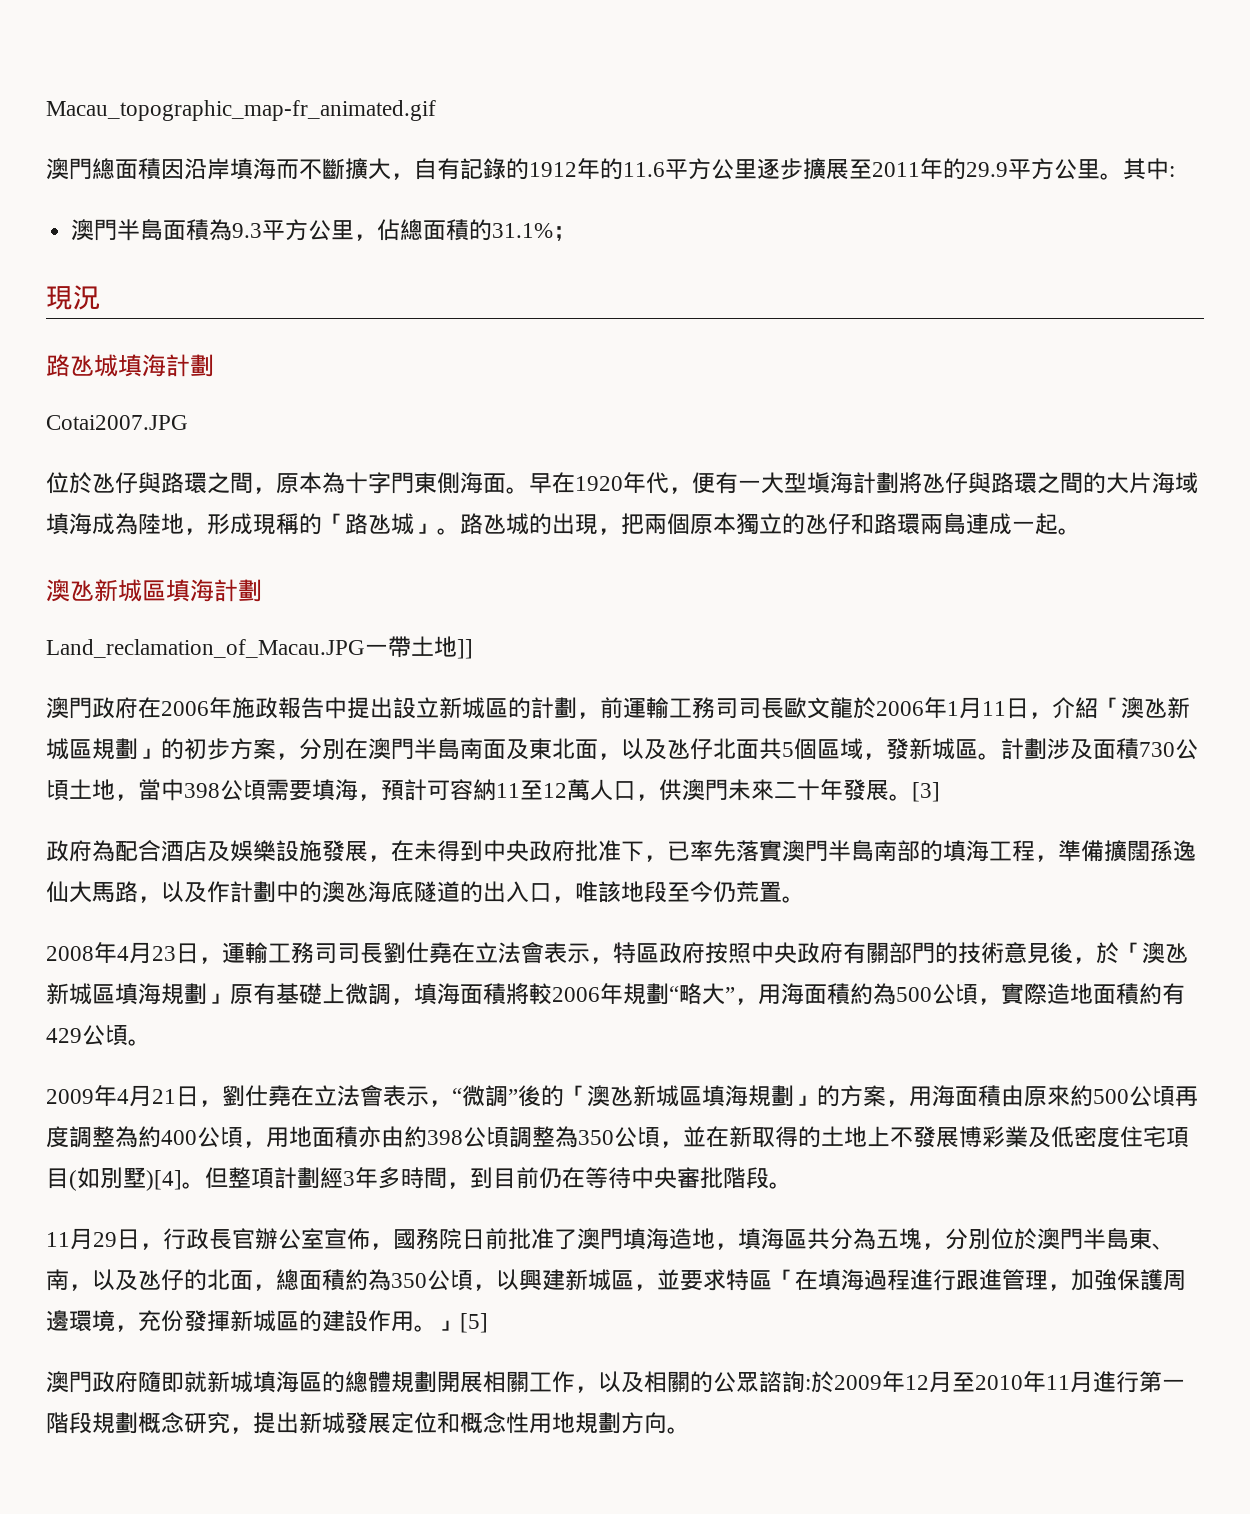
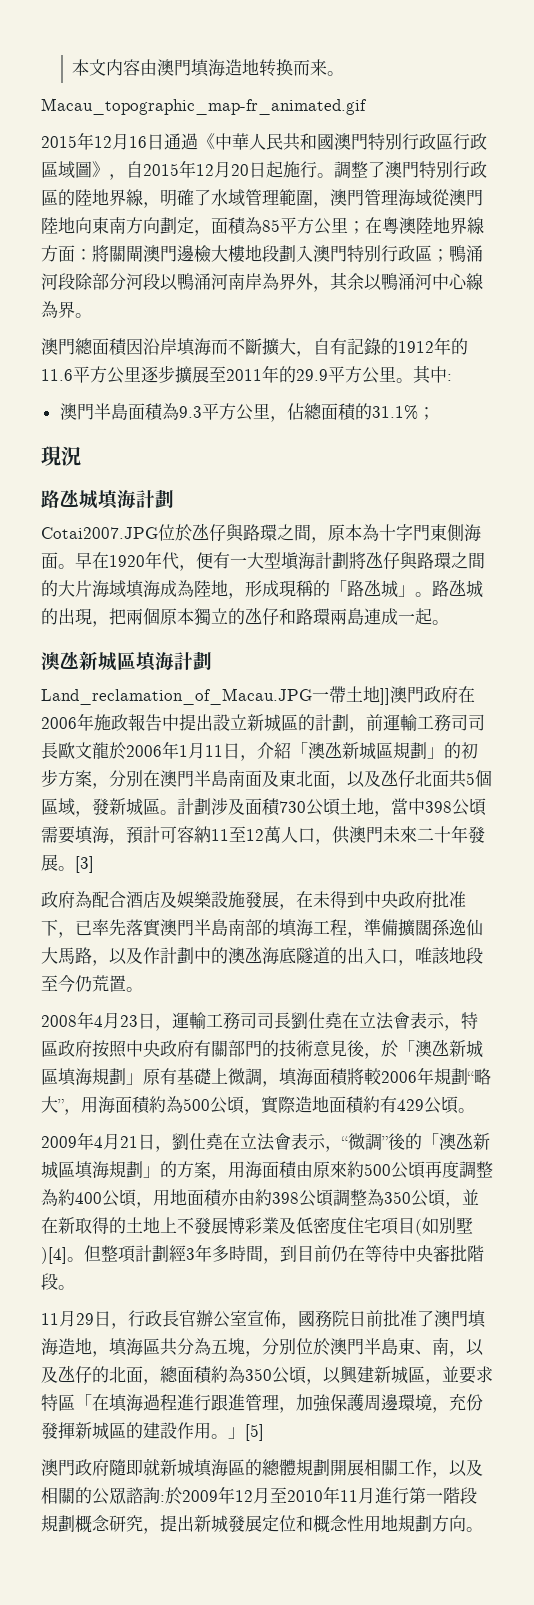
[46,100,436,121] Macau_topographic_map-fr_animated.gif -> [72,59,345,77] [41,98,367,115] [41,132,487,151] [41,160,487,180] [41,189,483,208] [41,217,484,236] [41,245,483,263] [41,272,483,292] [41,301,92,318] 本文内容由澳門填海造地转换而来。 // Macau_topographic_map-fr_animated.gif // 2015年12月16日通過《中華人民共和國澳門特別行政區行政區域圖》，自2015年12月20日起施行。調整了澳門特別行政區的陸地界線，明確了水域管理範圍，澳門管理海域從澳門陸地向東南方向劃定，面積為85平方公里；在粵澳陸地界線方面：將關閘澳門邊檢大樓地段劃入澳門特別行政區；鴨涌河段除部分河段以鴨涌河南岸為界外，其余以鴨涌河中心線為界。
(188, 422) // -> (158, 533) none
(473, 649) // -> (390, 696) none

